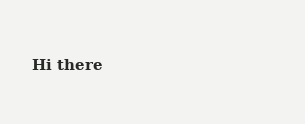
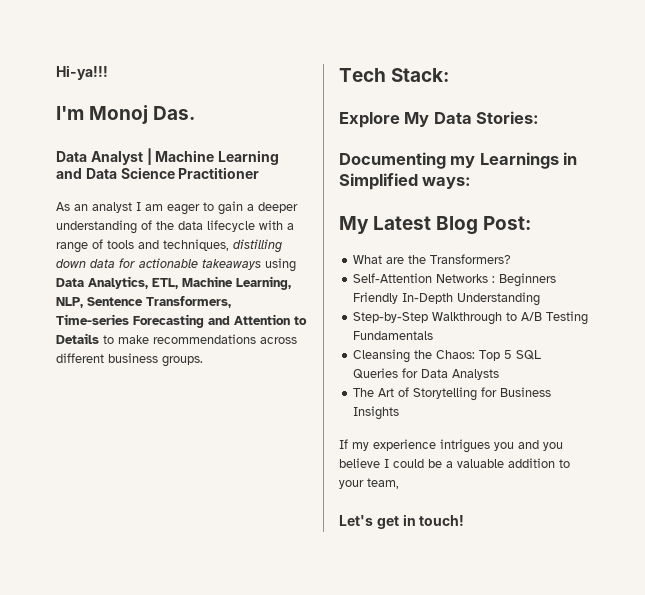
[32,59,103,70] Hi there -> [56,65,108,80] [56,105,196,124] [56,148,280,165] [56,167,260,179] [56,201,298,215] [56,220,294,234] [56,239,282,253] [56,258,296,272] [56,276,291,290] [56,296,231,308] [56,314,307,328] [56,333,297,344] [56,353,203,367] [339,68,450,82] [339,111,540,128] [339,152,578,169] [339,173,472,190] [339,216,532,235] [353,254,512,264] [353,273,557,287] [353,292,541,306] [353,311,589,325] [353,331,434,340] [353,349,542,363] [353,368,500,380] [353,387,552,401] [353,406,400,420] [339,439,563,453] [339,458,570,468] [339,478,399,489] [339,514,465,529] Hi-ya!!! // I'm Monoj Das. // Data Analyst | Machine Learning and Data Science Practitioner // As an analyst I am eager to gain a deeper understanding of the data lifecycle with a range of tools and techniques, distilling down data for actionable takeaways using Data Analytics, ETL, Machine Learning, NLP, Sentence Transformers, Time-series Forecasting and Attention to Details to make recommendations across different business groups. // Tech Stack: // Explore My Data Stories: // Documenting my Learnings in Simplified ways: // My Latest Blog Post: // What are the Transformers? // Self-Attention Networks : Beginners Friendly In-Depth Understanding // Step-by-Step Walkthrough to A/B Testing Fundamentals // Cleansing the Chaos: Top 5 SQL Queries for Data Analysts // The Art of Storytelling for Business Insights // If my experience intrigues you and you believe I could be a valuable addition to your team, // Let's get in touch!

